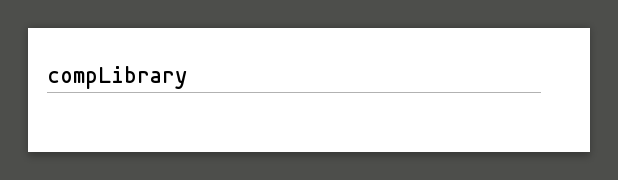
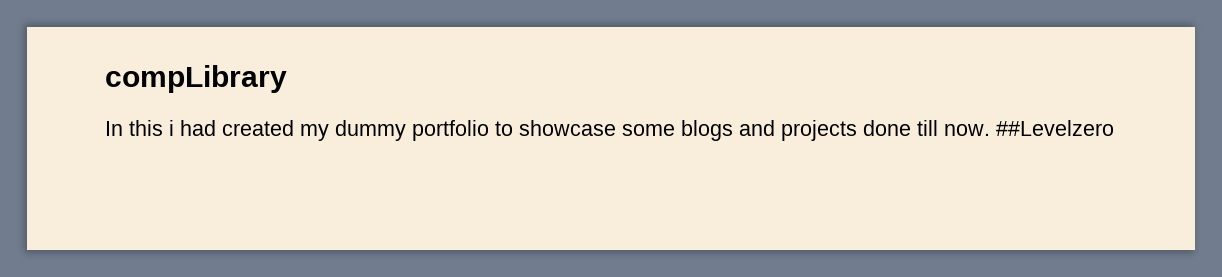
(187, 77) none -> [105,120,1114,141] // In this i had created my dummy portfolio to showcase some blogs and projects done till now. ##Levelzero

